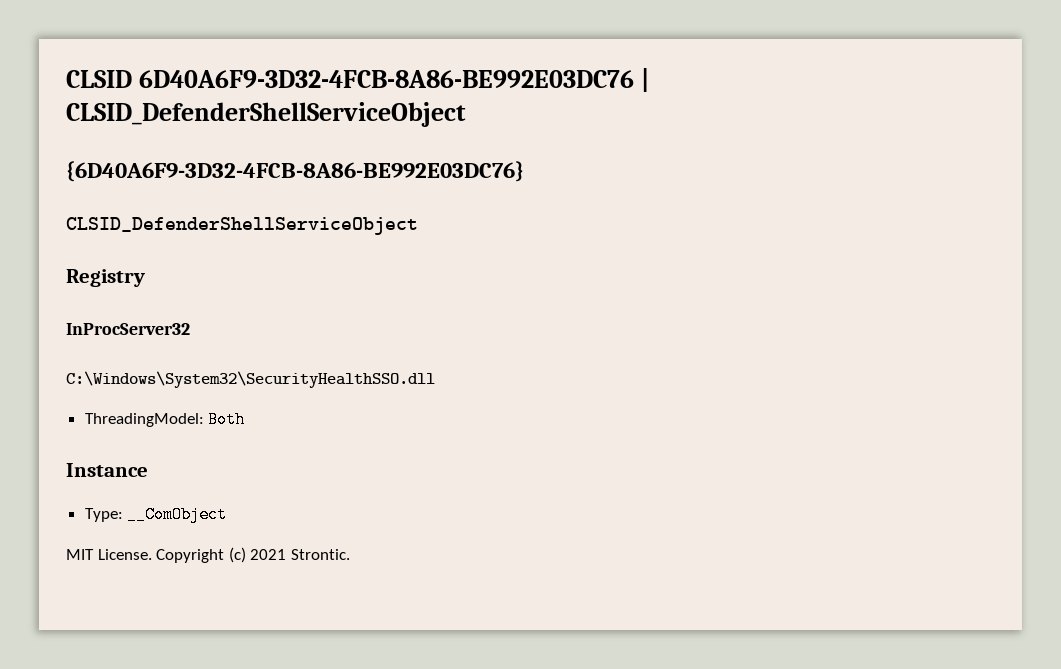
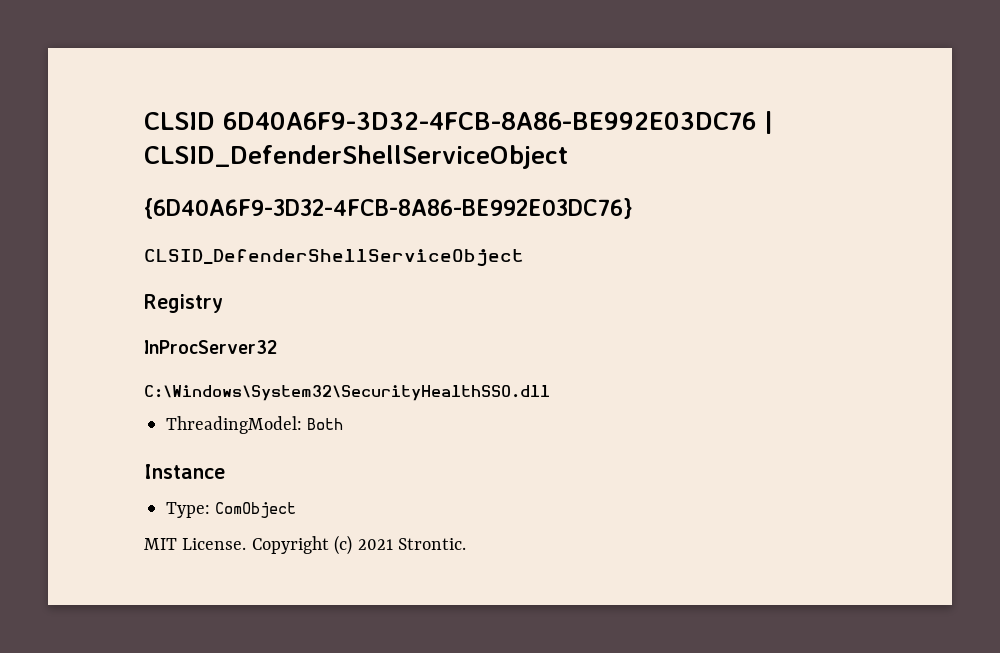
[127,506,228,523] __ComObject -> [215,502,297,518] ComObject

